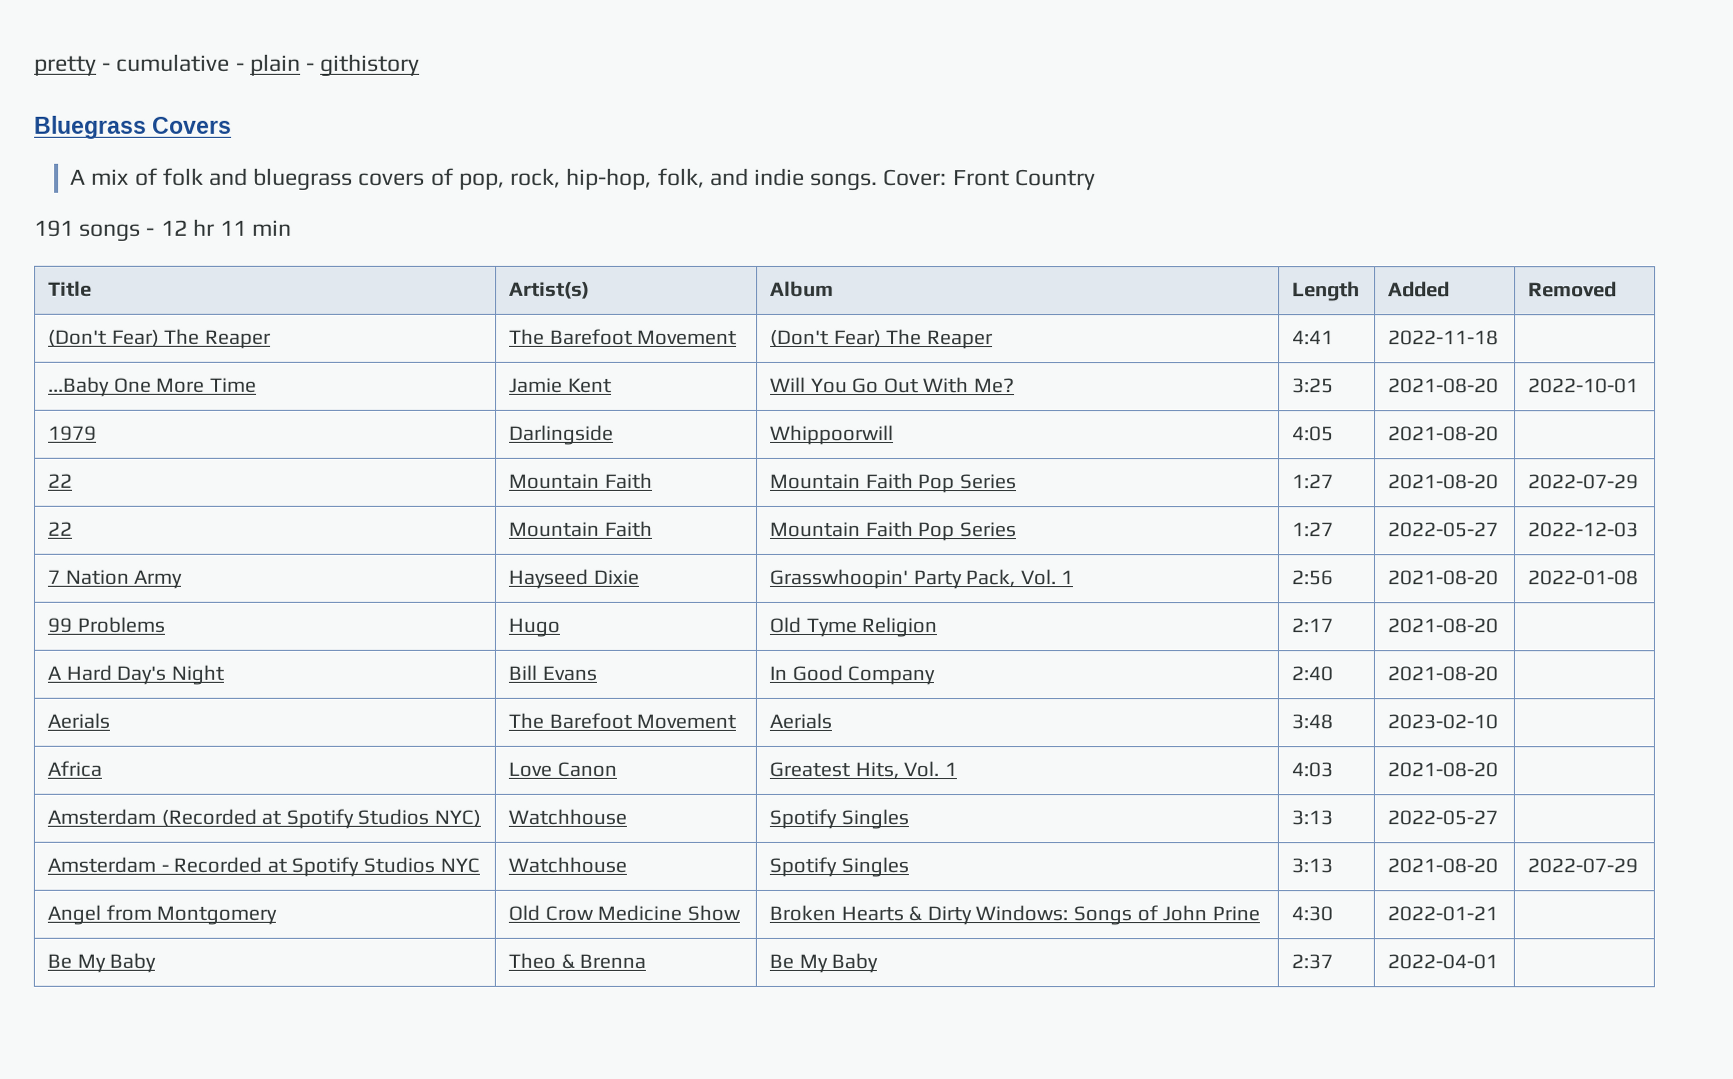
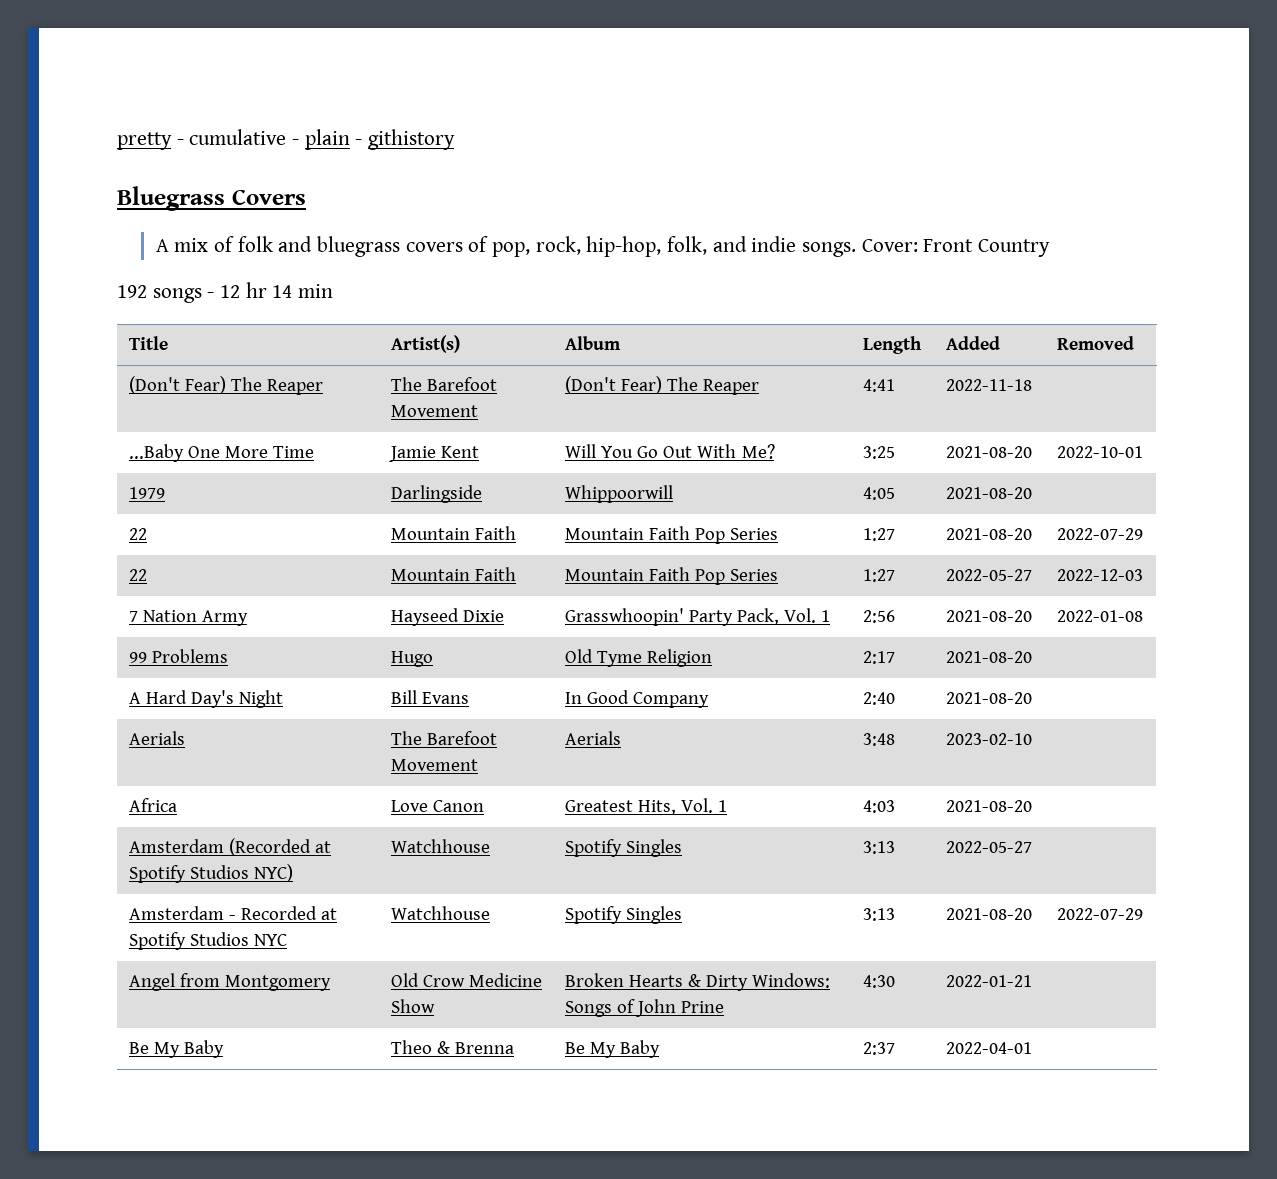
[34,219,74,237] 191 -> [117,285,147,298] 192
[220,220,248,236] 11 -> [272,285,293,298] 14

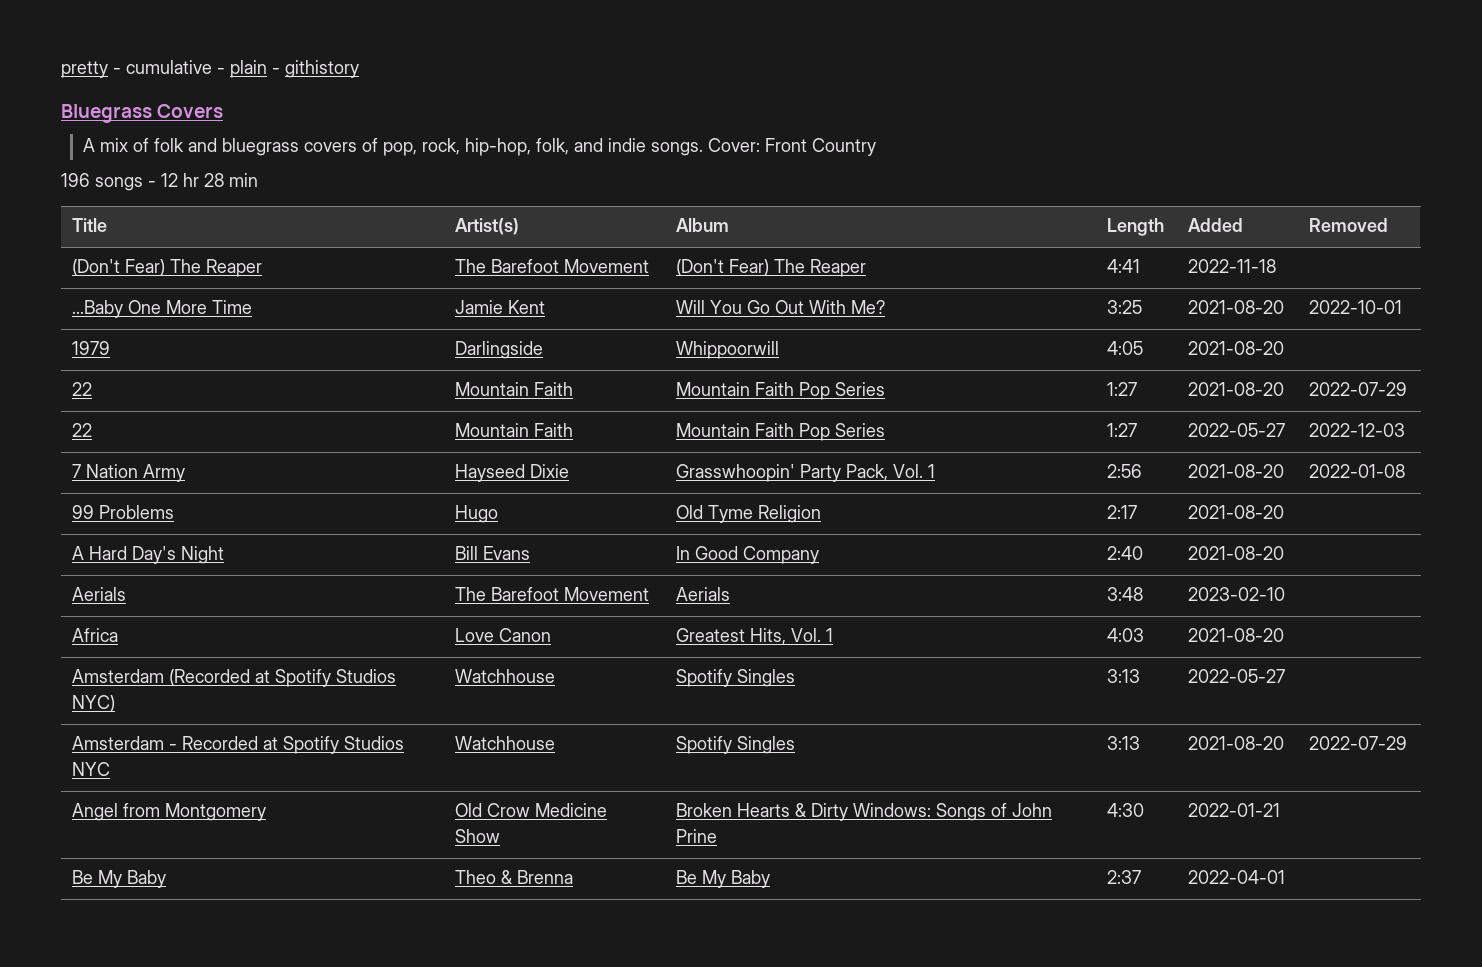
[117,285,147,298] 192 -> [61,173,90,187] 196
[272,285,293,298] 14 -> [204,173,224,187] 28

